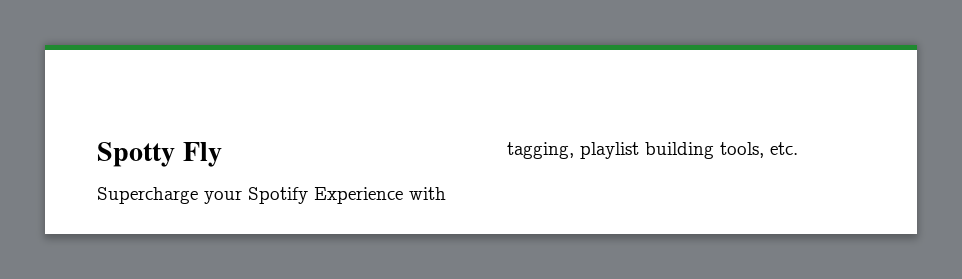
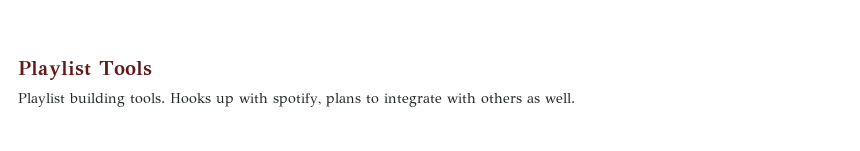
[97,142,222,167] [97,187,446,204] [507,142,798,159] Spotty Fly // Supercharge your Spotify Experience with tagging, playlist building tools, etc. -> [18,61,152,80] [18,93,575,107] Playlist Tools // Playlist building tools. Hooks up with spotify, plans to integrate with others as well.

